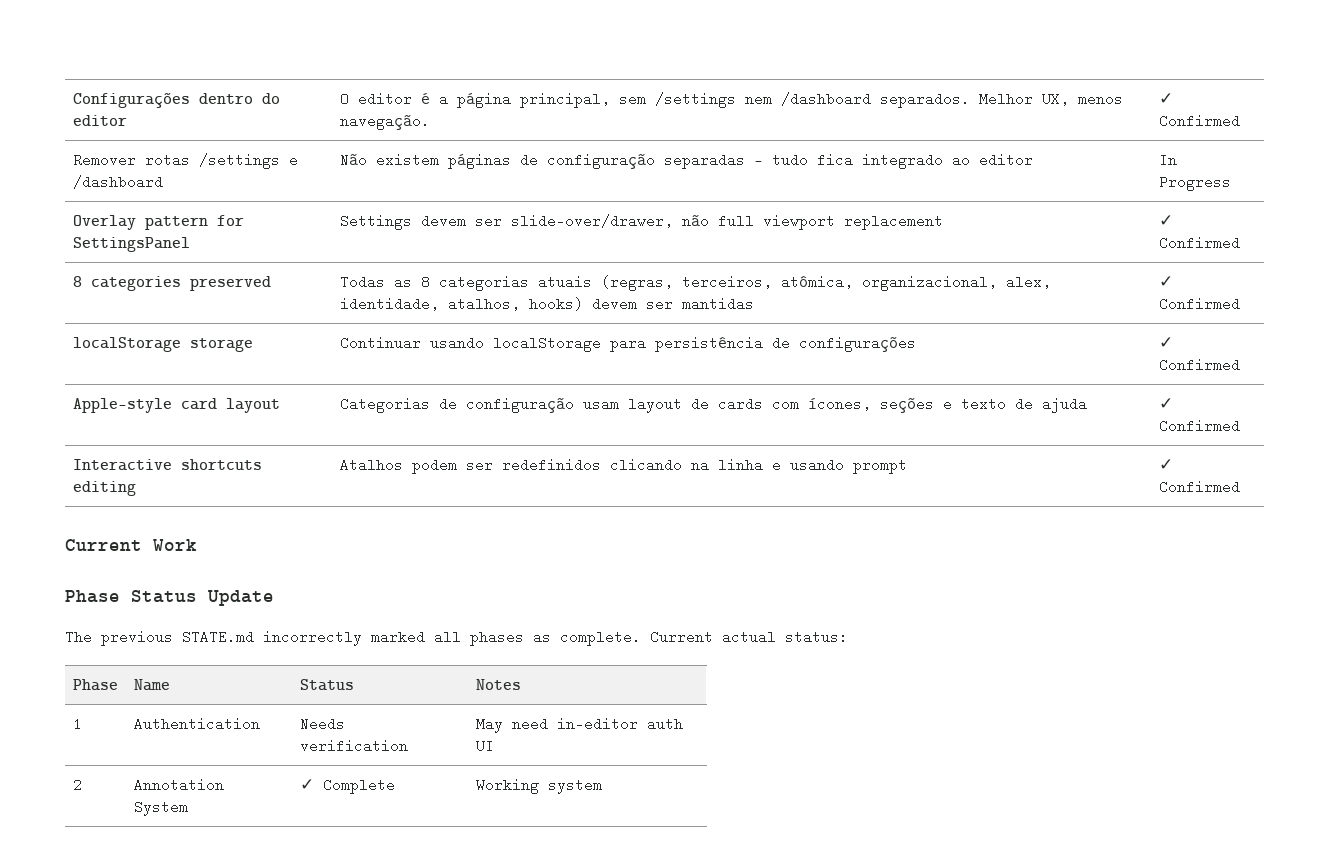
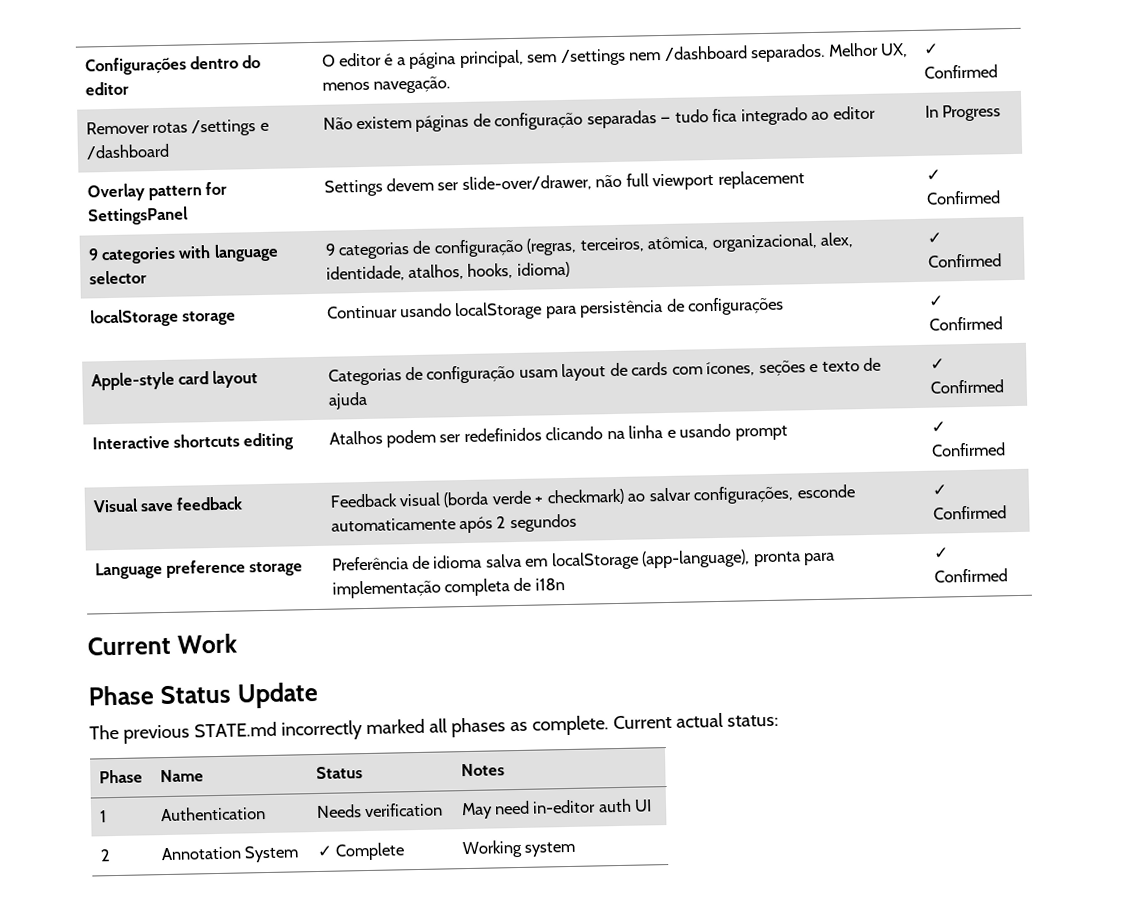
[72,276,271,291] [339,275,592,291] 8 categories preserved | Todas as 8 categorias atuais -> [87,243,279,265] [88,270,147,285] [324,238,524,260] 9 categories with language selector | 9 categorias de configuração
[528,297,754,311] hooks) devem ser mantidas -> [467,261,570,279] hooks, idioma)
(1240, 487) none -> [92,496,244,513] [329,484,855,508] [330,513,577,534] [931,484,947,496] [932,505,1007,520] [94,559,304,580] [331,549,836,571] [331,577,565,599] [932,547,949,559] [933,568,1008,583] // Visual save feedback | Feedback visual (borda verde + checkmark) ao salvar configurações, esconde automaticamente após 2 segundos | ✓ Confirmed // Language preference storage | Preferência de idioma salva em localStorage (app-language), pronta para implementação completa de i18n | ✓ Confirmed

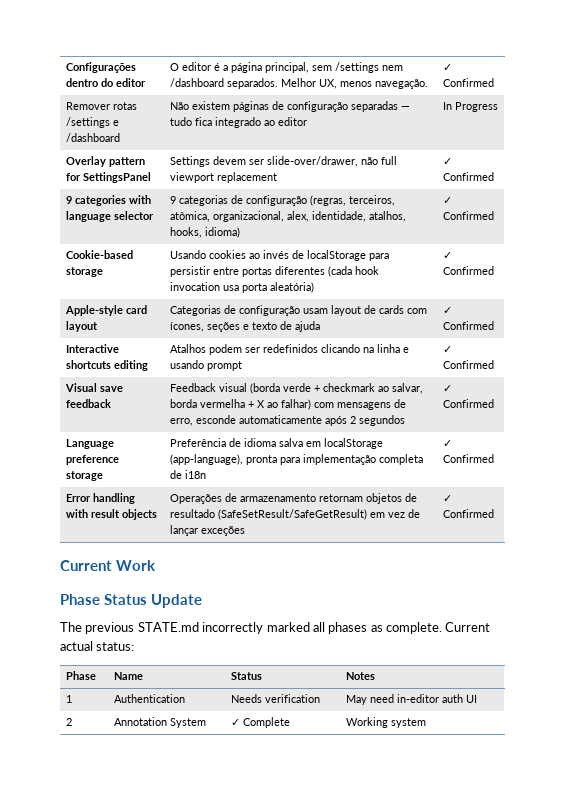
[89,308,237,328] [326,296,785,321] localStorage storage | Continuar usando localStorage para persistência de configurações -> [66,250,134,259] [66,267,104,277] [170,250,390,261] [170,266,380,277] [170,282,315,293] Cookie-based storage | Usando cookies ao invés de localStorage para persistir entre portas diferentes (cada hook invocation usa porta aleatória)
[546,485,795,506] checkmark) ao salvar configurações, -> [323,383,424,394] [170,399,407,410] [170,418,194,426] checkmark ao salvar, borda vermelha + X ao falhar) com mensagens de erro,
(1008, 575) none -> [66,493,136,504] [66,509,158,520] [170,493,418,504] [170,509,421,520] [170,525,246,536] [443,495,453,502] [443,509,495,518] // Error handling with result objects | Operações de armazenamento retornam objetos de resultado (SafeSetResult/SafeGetResult) em vez de lançar exceções | ✓ Confirmed

